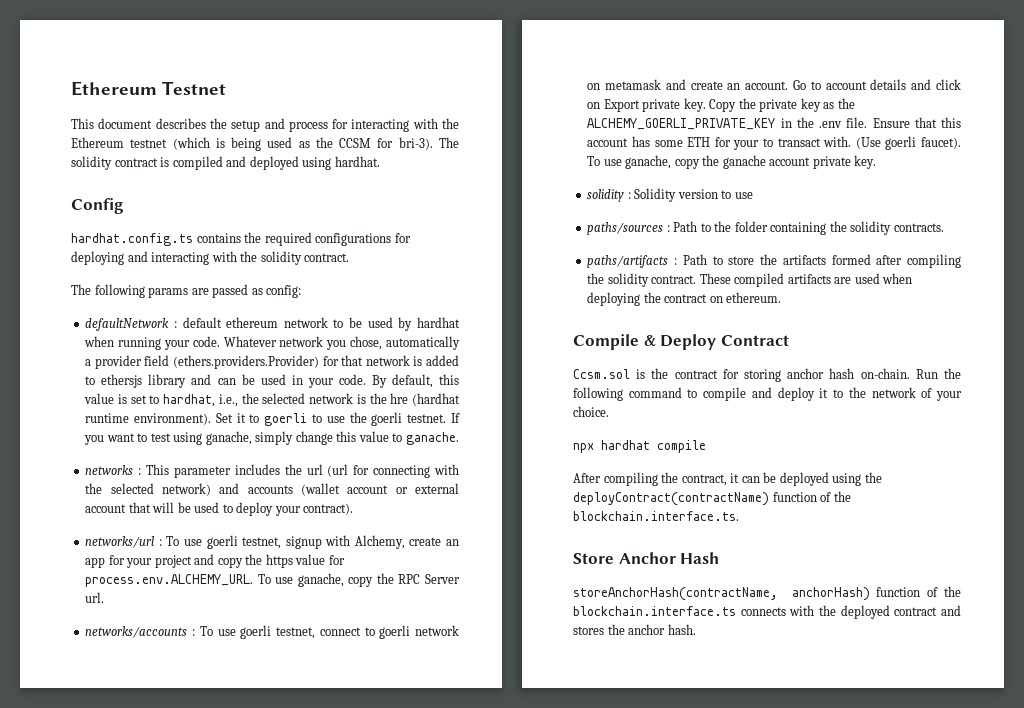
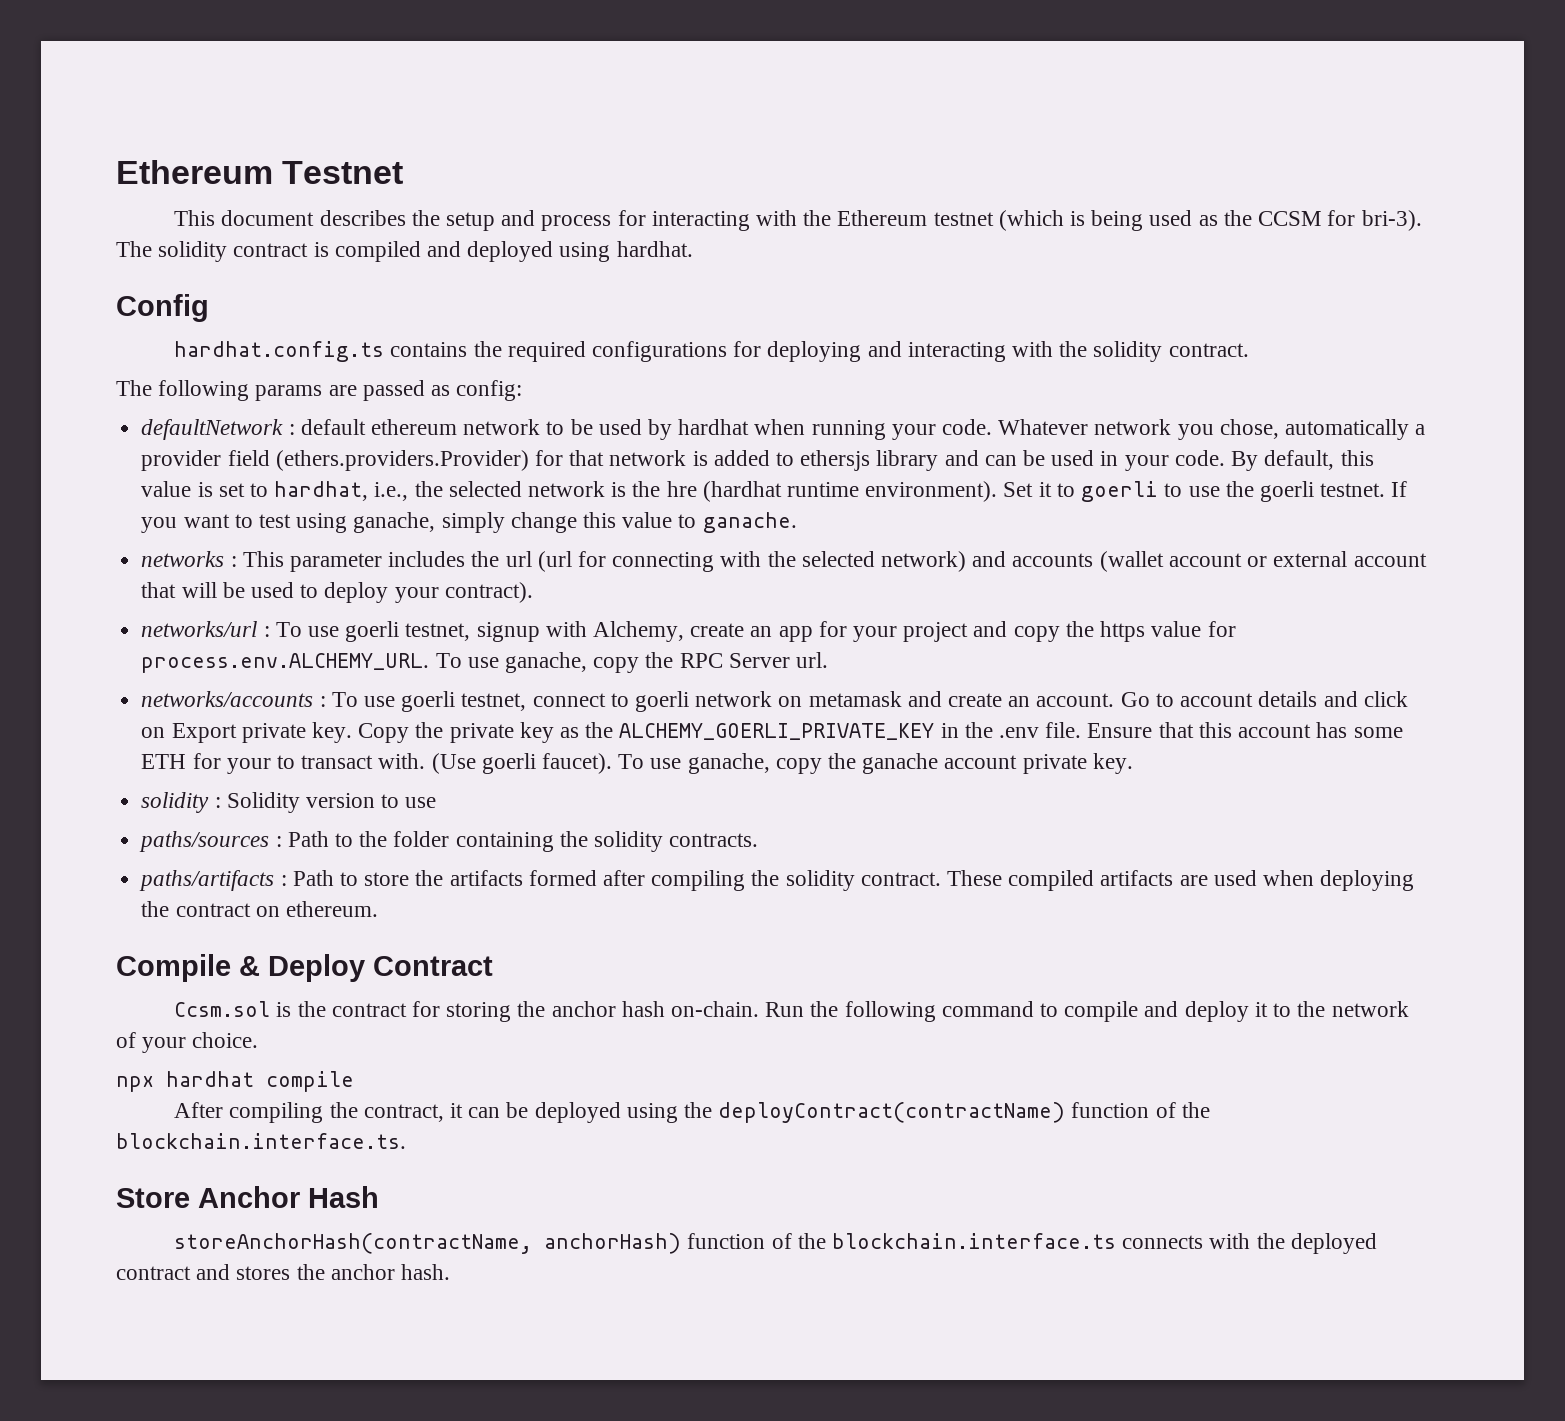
(781, 375) none -> [517,1001,546,1017] the

